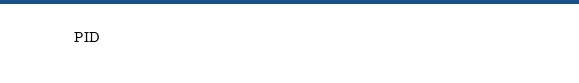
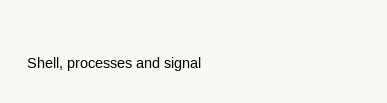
[74,32,100,42] PID -> [27,57,201,71] Shell, processes and signal

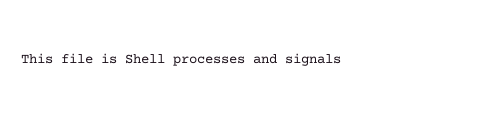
[27,57,63,70] Shell, -> [21,53,165,64] This file is Shell
[164,57,201,71] signal -> [285,53,341,66] signals

